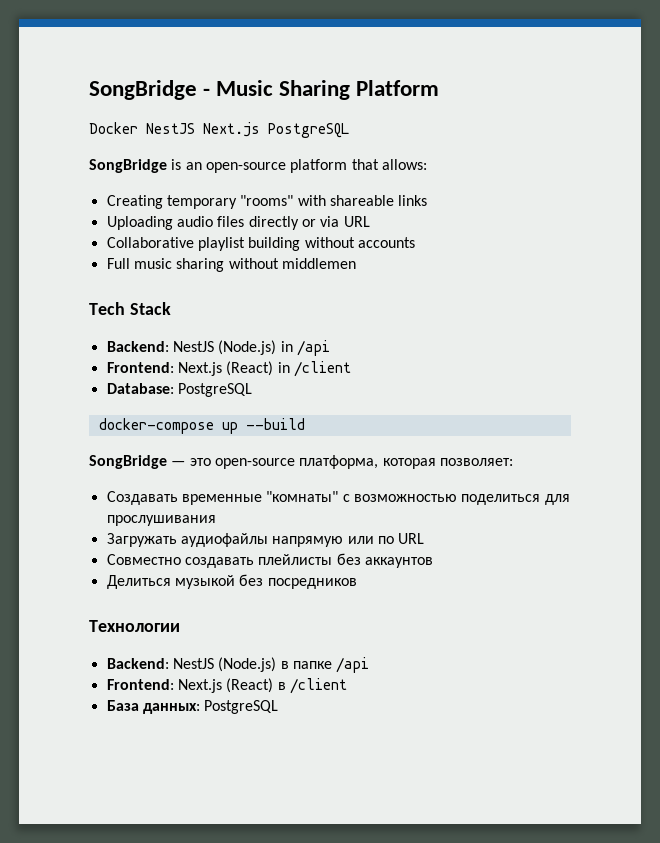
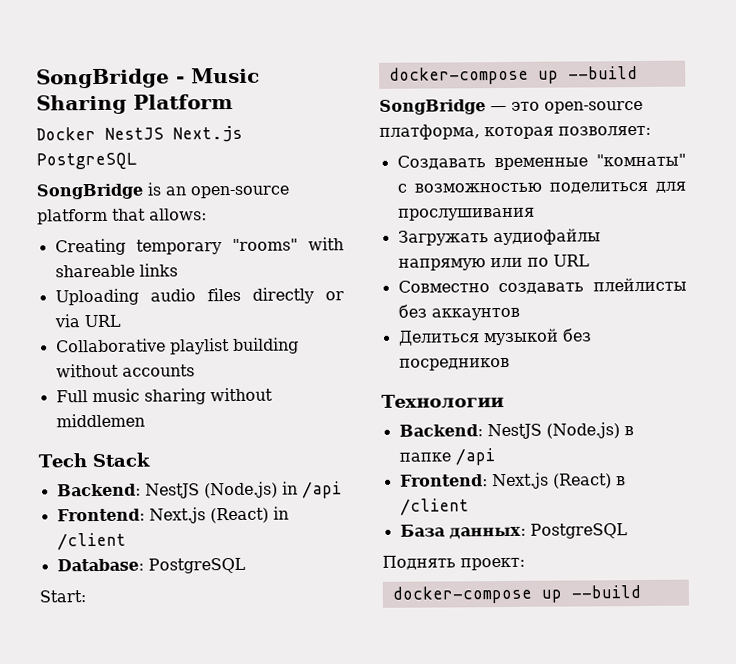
(252, 390) none -> [39,590,86,603] // Start:
(279, 707) none -> [382,555,525,571] [391,585,641,604] // Поднять проект: // docker-compose up --build

